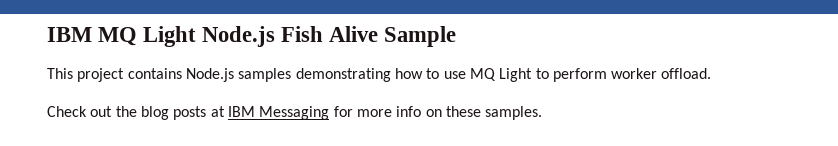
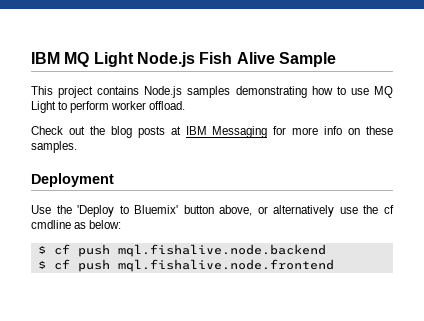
(543, 113) none -> [31,173,114,187] [31,205,394,217] [31,220,122,229] [37,244,326,257] [37,259,334,272] // Deployment // Use the 'Deploy to Bluemix' button above, or alternatively use the cf cmdline as below: // $ cf push mql.fishalive.node.backend // $ cf push mql.fishalive.node.frontend

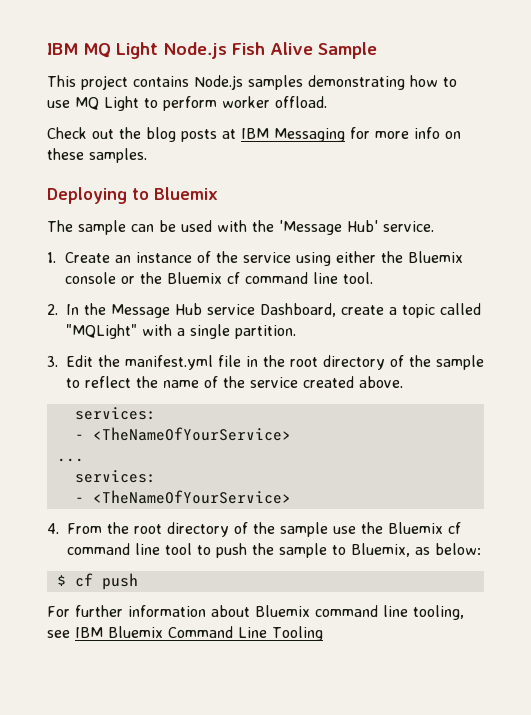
[31,173,114,187] [31,205,394,217] [31,220,71,229] Deployment // Use the 'Deploy to Bluemix' button above, or alternatively use the cf cmdline -> [47,187,218,204] [47,220,434,235] [47,251,464,266] [65,272,374,284] [47,303,481,318] [66,324,296,339] [47,355,484,370] [66,376,403,388] [74,407,156,420] [74,427,291,441] [56,458,84,462] [74,470,156,483] [74,490,291,504] [47,522,461,537] [67,543,410,558] Deploying to Bluemix // The sample can be used with the 'Message Hub' service. // 1. Create an instance of the service using either the Bluemix console or the Bluemix cf command line tool. // 2. In the Message Hub service Dashboard, create a topic called "MQLight" with a single partition. // 3. Edit the manifest.yml file in the root directory of the sample to reflect the name of the service created above. // services: // - <TheNameOfYourService> // ... // services: // - <TheNameOfYourService> // 4. From the root directory of the sample use the Bluemix cf command line tool to push the sample to Bluemix,
[117,244,326,257] [37,259,334,272] mql.fishalive.node.backend // $ cf push mql.fishalive.node.frontend -> [47,605,464,620] [47,626,323,641] // For further information about Bluemix command line tooling, see IBM Bluemix Command Line Tooling

